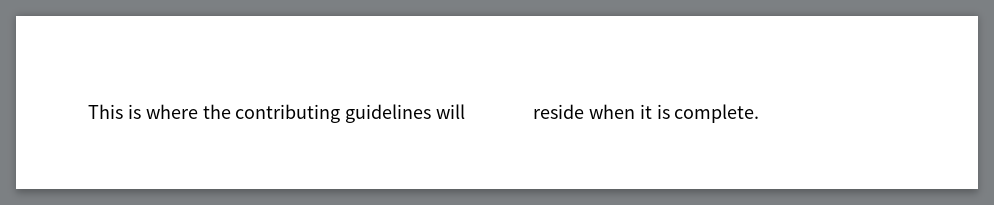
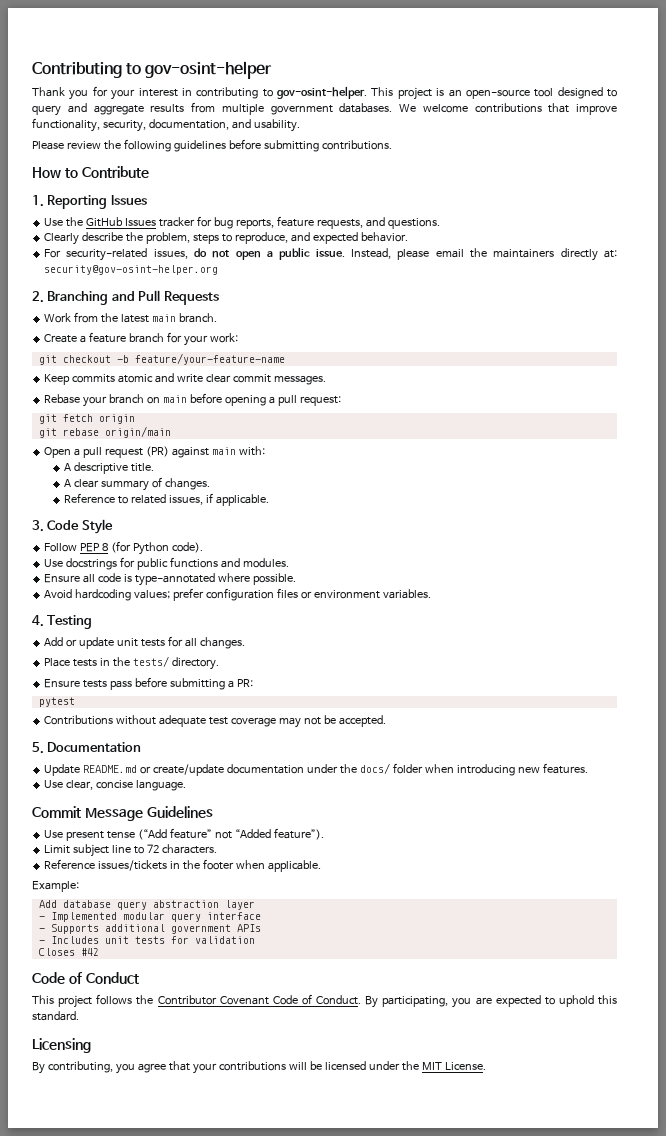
[88,104,760,123] This is where the contributing guidelines will reside when it is complete. -> [32,61,273,79] [32,86,617,100] [32,102,617,116] [32,118,300,132] [32,139,392,152] [32,166,149,178] [32,195,147,209] [44,216,440,229] [44,232,408,245] [44,247,617,261] [44,265,219,275] [32,290,219,305] [44,312,217,323] [44,332,238,346] [38,353,285,365] [44,373,326,385] [44,393,341,407] [38,414,135,424] [38,426,171,438] [44,446,265,458] [64,462,155,474] [64,477,211,491] [64,493,270,506] [32,519,113,534] [44,541,203,555] [44,557,289,570] [44,573,296,586] [44,588,431,601] [32,615,93,629] [44,636,245,649] [44,656,219,670] [44,677,253,690] [38,697,75,707] [44,715,386,728] [32,742,142,754] [44,763,588,776] [44,780,187,791] [32,806,213,821] [44,828,324,841] [44,844,217,857] [44,859,321,872] [32,881,79,892] [38,900,255,910] [38,912,261,922] [38,924,261,934] [38,936,255,944] [38,948,99,956] [32,972,139,984] [32,994,617,1008] [32,1011,79,1021] [32,1038,91,1053] [32,1061,486,1074] Contributing to gov-osint-helper // Thank you for your interest in contributing to gov-osint-helper. This project is an open-source tool designed to query and aggregate results from multiple government databases. We welcome contributions that improve functionality, security, documentation, and usability. // Please review the following guidelines before submitting contributions. // How to Contribute // 1. Reporting Issues // Use the GitHub Issues tracker for bug reports, feature requests, and questions. // Clearly describe the problem, steps to reproduce, and expected behavior. // For security-related issues, do not open a public issue. Instead, please email the maintainers directly at: security@gov-osint-helper.org // 2. Branching and Pull Requests // Work from the latest main branch. // Create a feature branch for your work: // git checkout -b feature/your-feature-name // Keep commits atomic and write clear commit messages. // Rebase your branch on main before opening a pull request: // git fetch origin // git rebase origin/main // Open a pull request (PR) against main with: // A descriptive title. // A clear summary of changes. // Reference to related issues, if applicable. // 3. Code Style // Follow PEP 8 (for Python code). // Use docstrings for public functions and modules. // Ensure all code is type-annotated where possible. // Avoid hardcoding values; prefer configuration files or environment variables. // 4. Testing // Add or update unit tests for all changes. // Place tests in the tests/ directory. // Ensure tests pass before submitting a PR: // pytest // Contributions without adequate test coverage may not be accepted. // 5. Documentation // Update README.md or create/update documentation under the docs/ folder when introducing new features. // Use clear, concise language. // Commit Message Guidelines // Use present tense (“Add feature” not “Added feature”). // Limit subject line to 72 characters. // Reference issues/tickets in the footer when applicable. // Example: // Add database query abstraction layer // - Implemented modular query interface // - Supports additional government APIs // - Includes unit tests for validation // Closes #42 // Code of Conduct // This project follows the Contributor Covenant Code of Conduct. By participating, you are expected to uphold this standard. // Licensing // By contributing, you agree that your contributions will be licensed under the MIT License.

